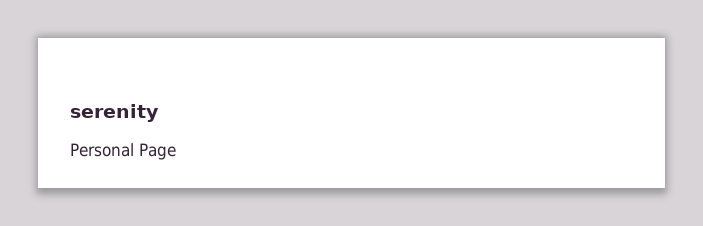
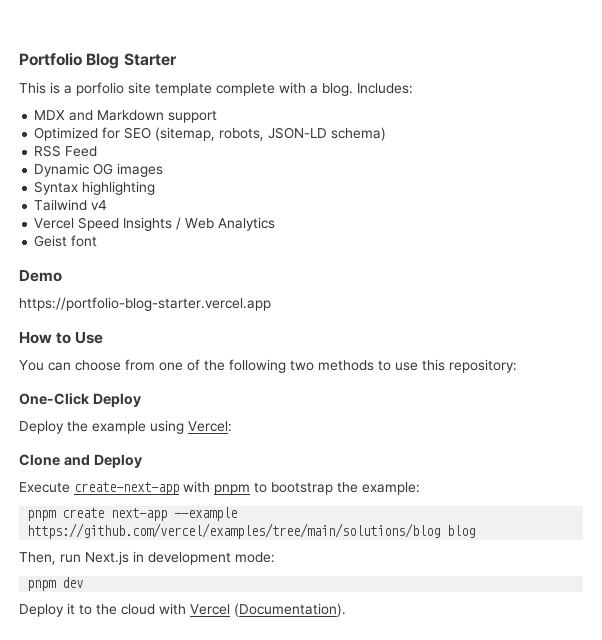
[70,104,159,122] [70,143,176,160] serenity // Personal Page -> [19,53,177,69] [19,82,413,96] [34,110,218,123] [34,127,387,141] [34,145,98,157] [34,163,164,177] [34,181,156,195] [34,199,108,211] [34,217,276,231] [34,235,98,247] [19,270,62,282] [19,297,271,311] [19,332,104,344] [19,359,517,373] [19,393,141,407] [19,420,232,434] [19,454,142,468] [19,481,420,495] [27,507,238,521] [27,523,476,539] [19,551,275,565] [27,577,84,591] [19,603,346,617] Portfolio Blog Starter // This is a porfolio site template complete with a blog. Includes: // MDX and Markdown support // Optimized for SEO (sitemap, robots, JSON-LD schema) // RSS Feed // Dynamic OG images // Syntax highlighting // Tailwind v4 // Vercel Speed Insights / Web Analytics // Geist font // Demo // https://portfolio-blog-starter.vercel.app // How to Use // You can choose from one of the following two methods to use this repository: // One-Click Deploy // Deploy the example using Vercel: // Clone and Deploy // Execute create-next-app with pnpm to bootstrap the example: // pnpm create next-app --example https://github.com/vercel/examples/tree/main/solutions/blog blog // Then, run Next.js in development mode: // pnpm dev // Deploy it to the cloud with Vercel (Documentation).

